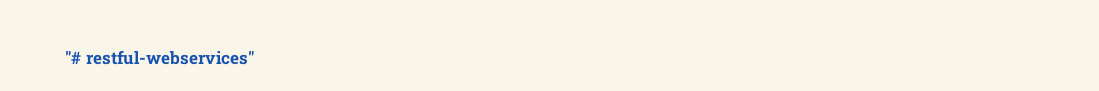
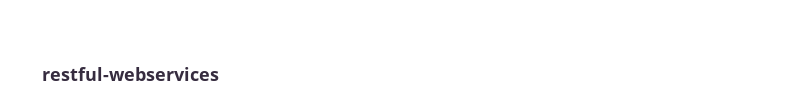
[65,50,254,65] "# restful-webservices" -> [42,67,219,81] restful-webservices

